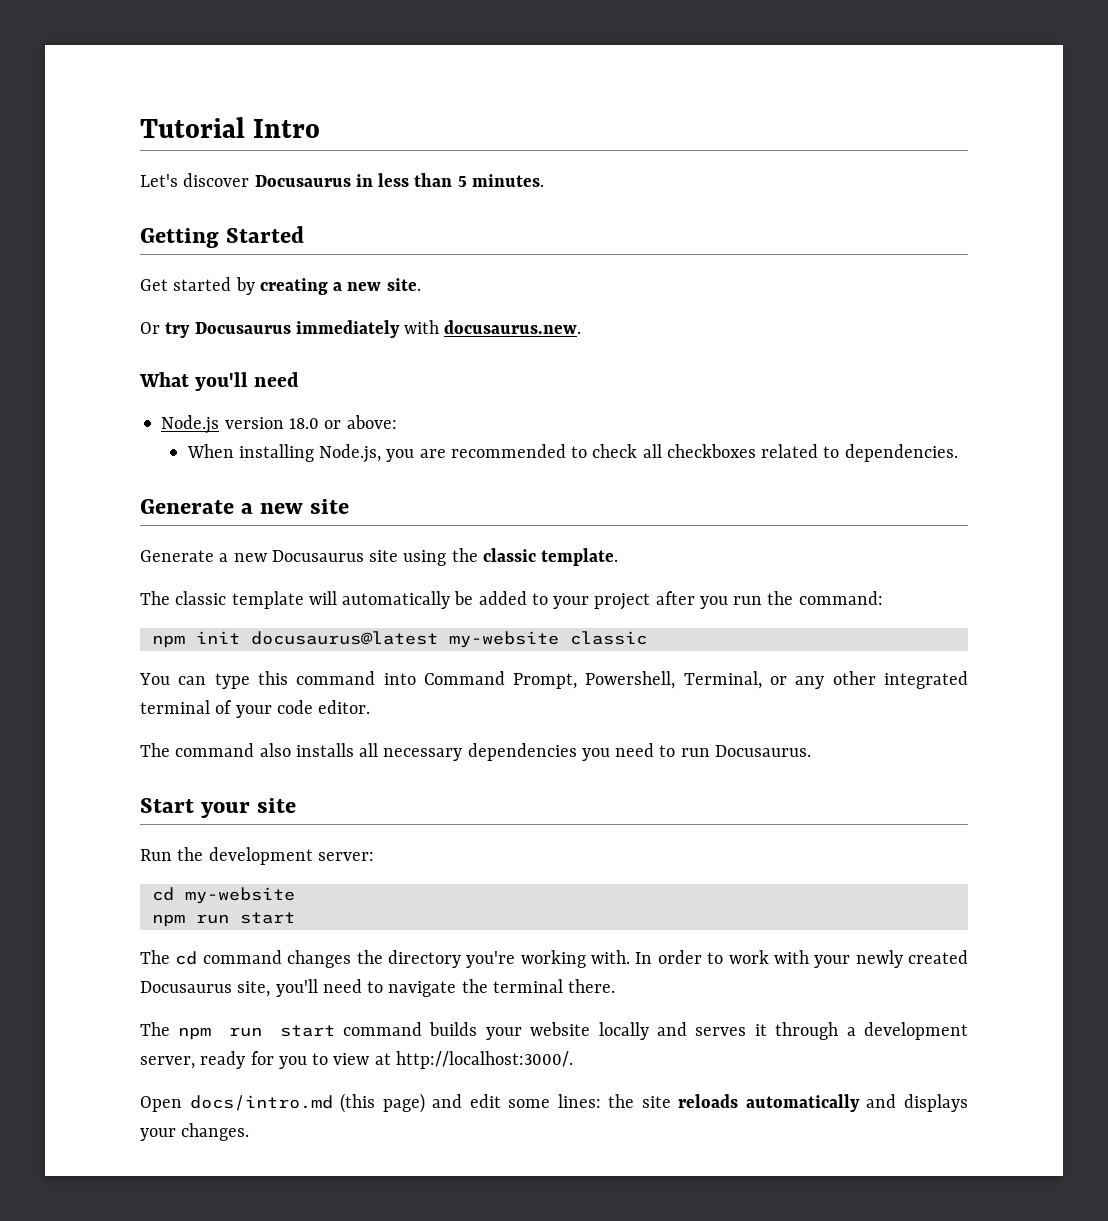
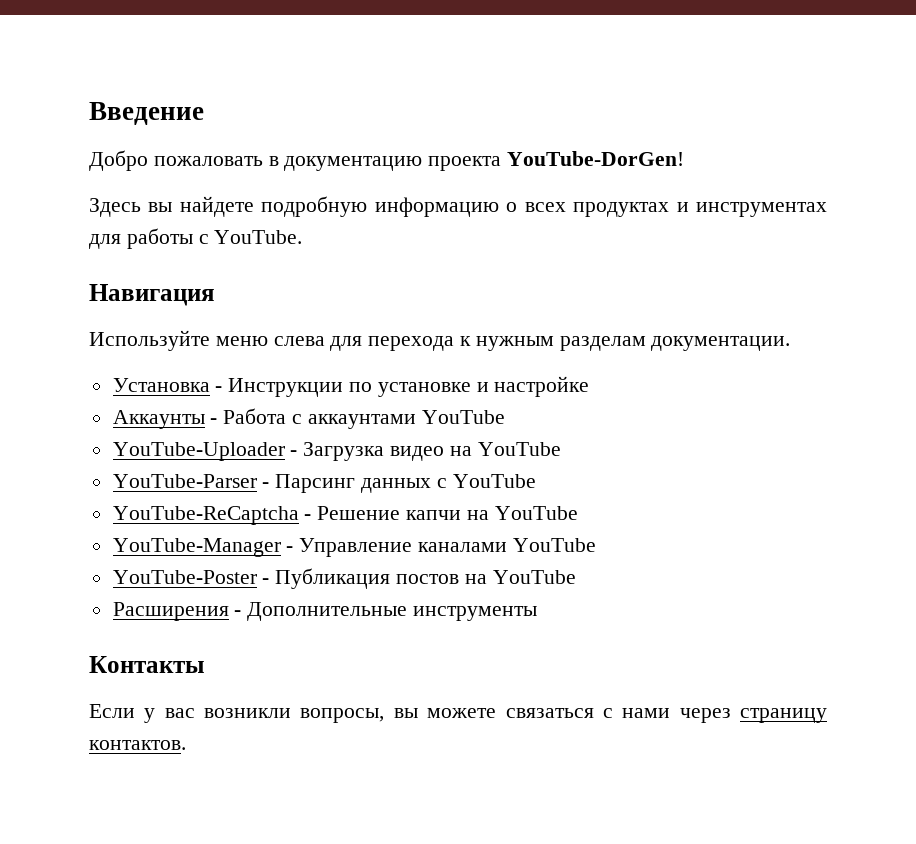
[140,117,321,138] [140,173,544,187] [140,226,305,248] [140,277,421,295] [140,320,582,338] [139,372,300,391] [161,415,397,434] [186,444,958,463] [140,499,350,514] [140,548,619,566] [140,591,883,610] [151,631,647,648] [139,671,968,689] [140,700,371,718] [140,743,811,761] [140,798,297,818] [140,847,374,865] [151,887,295,904] [151,912,295,927] [140,950,968,968] [140,979,616,997] [140,1022,969,1040] [140,1051,573,1069] [140,1093,969,1113] [140,1123,250,1141] Tutorial Intro // Let's discover Docusaurus in less than 5 minutes. // Getting Started // Get started by creating a new site. // Or try Docusaurus immediately with docusaurus.new. // What you'll need // Node.js version 18.0 or above: // When installing Node.js, you are recommended to check all checkboxes related to dependencies. // Generate a new site // Generate a new Docusaurus site using the classic template. // The classic template will automatically be added to your project after you run the command: // npm init docusaurus@latest my-website classic // You can type this command into Command Prompt, Powershell, Terminal, or any other integrated terminal of your code editor. // The command also installs all necessary dependencies you need to run Docusaurus. // Start your site // Run the development server: // cd my-website // npm run start // The cd command changes the directory you're working with. In order to work with your newly created Docusaurus site, you'll need to navigate the terminal there. // The npm run start command builds your website locally and serves it through a development server, ready for you to view at http://localhost:3000/. // Open docs/intro.md (this page) and edit some lines: the site reloads automatically and displays your changes. -> [89,102,204,125] [89,150,685,171] [89,196,828,217] [89,228,303,249] [89,284,215,306] [89,330,791,351] [112,376,590,397] [112,408,505,429] [112,442,561,461] [112,474,536,493] [112,506,578,525] [112,538,596,557] [112,568,576,589] [112,602,538,621] [89,656,205,673] [89,704,827,723] [89,740,186,750] Введение // Добро пожаловать в документацию проекта YouTube-DorGen! // Здесь вы найдете подробную информацию о всех продуктах и инструментах для работы с YouTube. // Навигация // Используйте меню слева для перехода к нужным разделам документации. // Установка - Инструкции по установке и настройке // Аккаунты - Работа с аккаунтами YouTube // YouTube-Uploader - Загрузка видео на YouTube // YouTube-Parser - Парсинг данных с YouTube // YouTube-ReCaptcha - Решение капчи на YouTube // YouTube-Manager - Управление каналами YouTube // YouTube-Poster - Публикация постов на YouTube // Расширения - Дополнительные инструменты // Контакты // Если у вас возникли вопросы, вы можете связаться с нами через страницу контактов.

